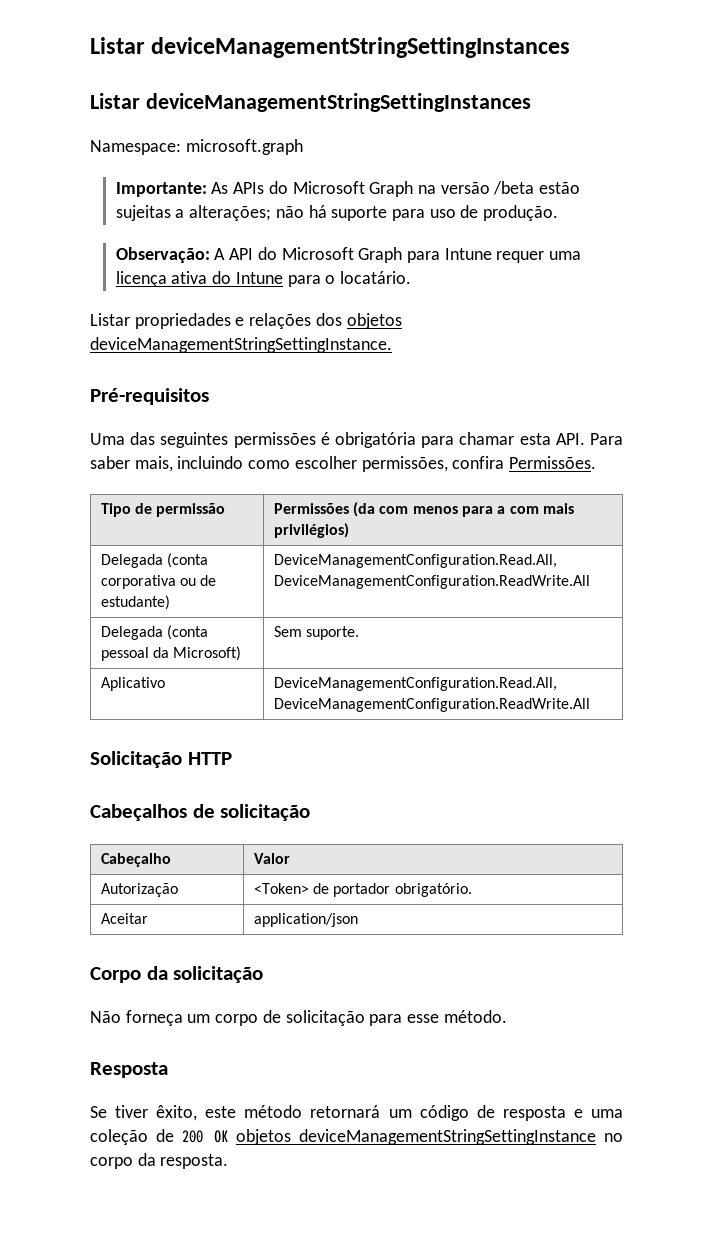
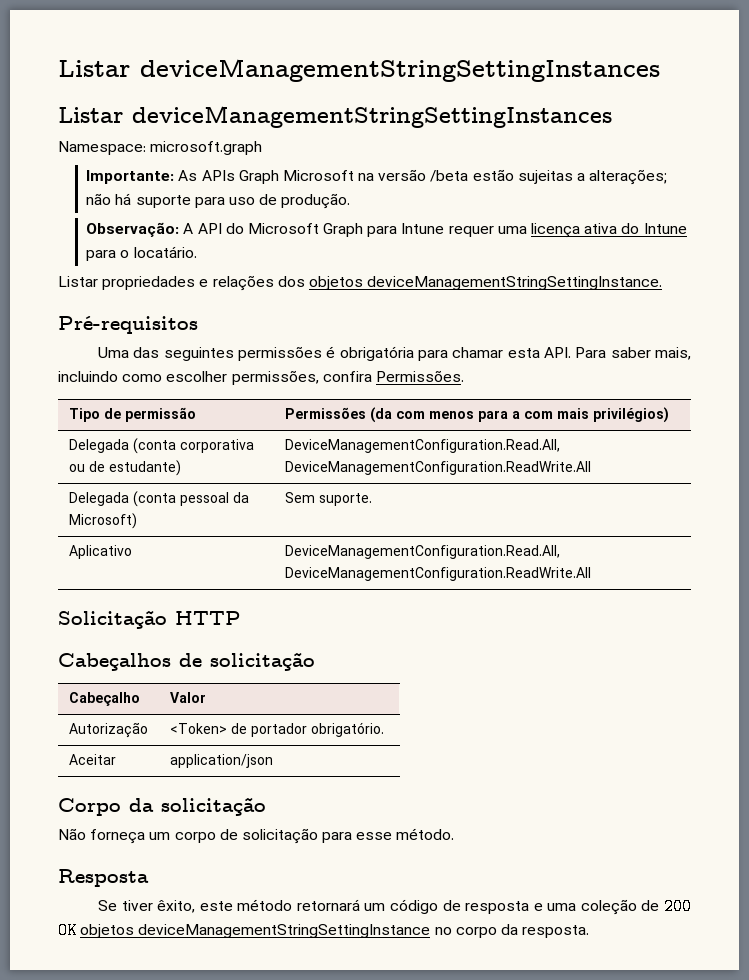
[268,181,414,197] do Microsoft Graph -> [238,170,354,184] Graph Microsoft

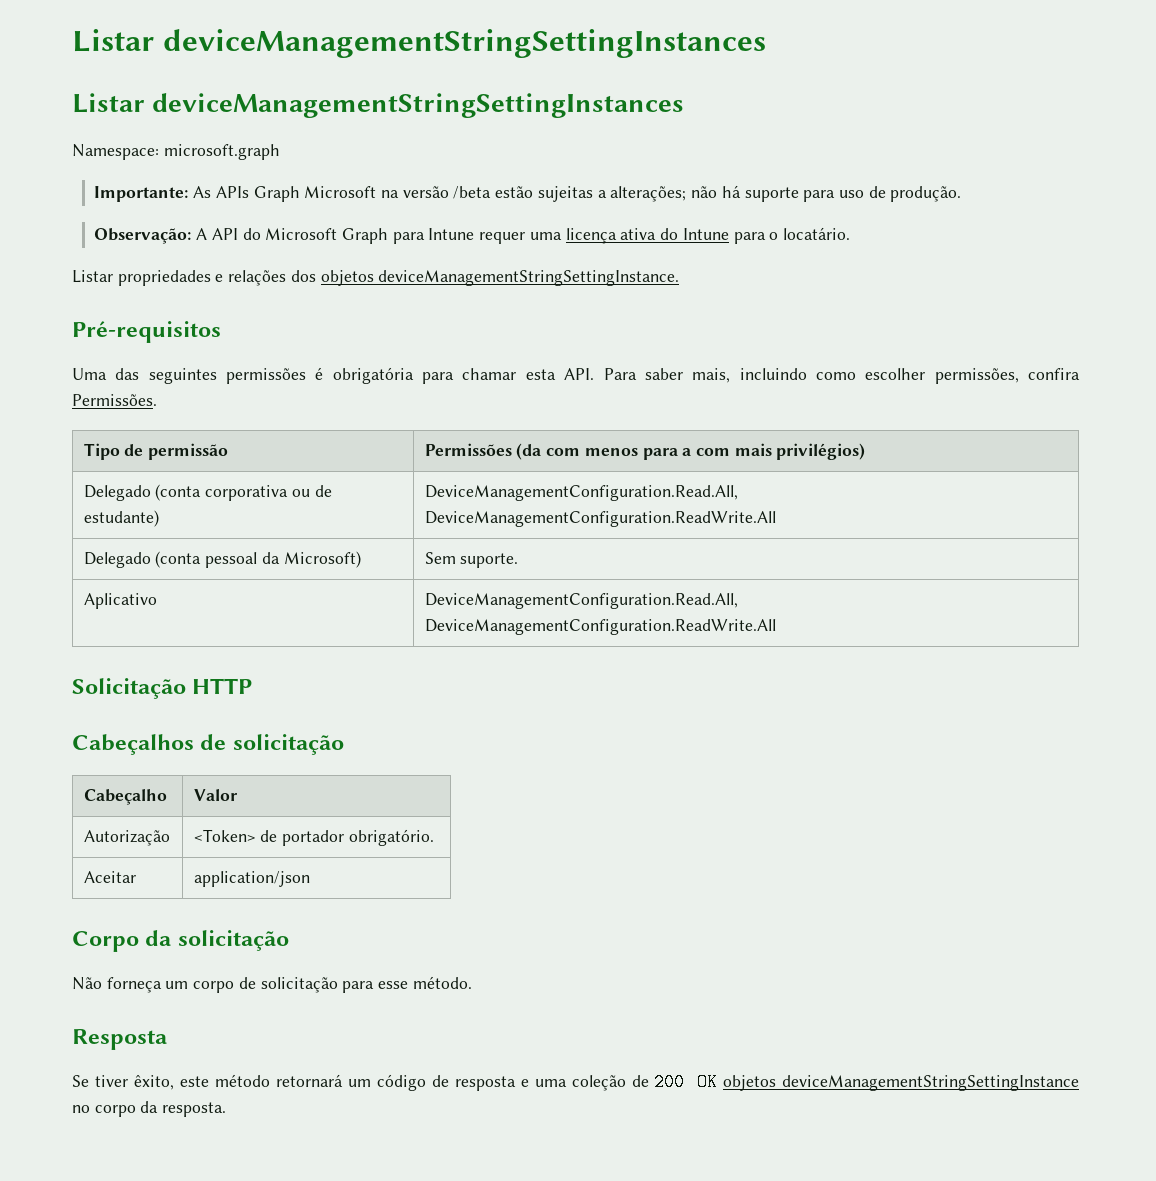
[68,439,129,453] Delegada -> [83,485,151,501] Delegado
[68,492,129,506] Delegada -> [83,552,151,568] Delegado

